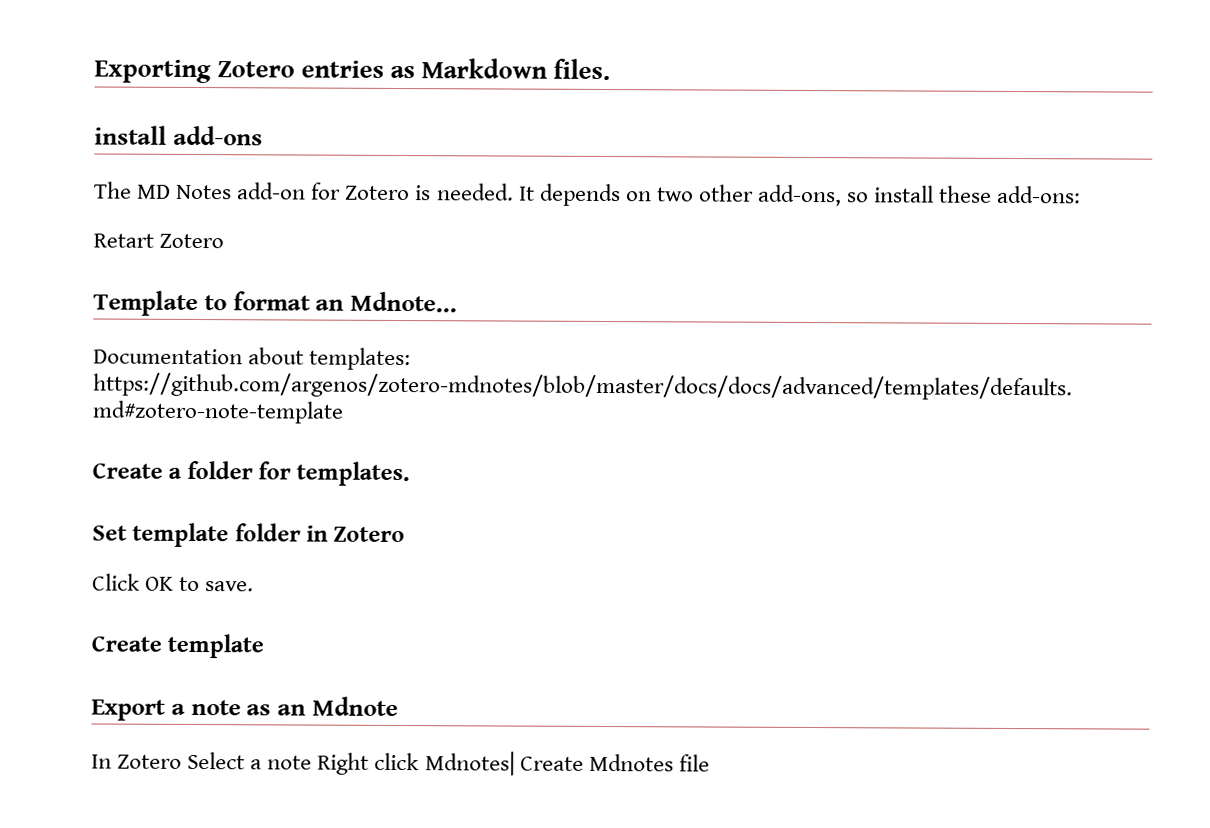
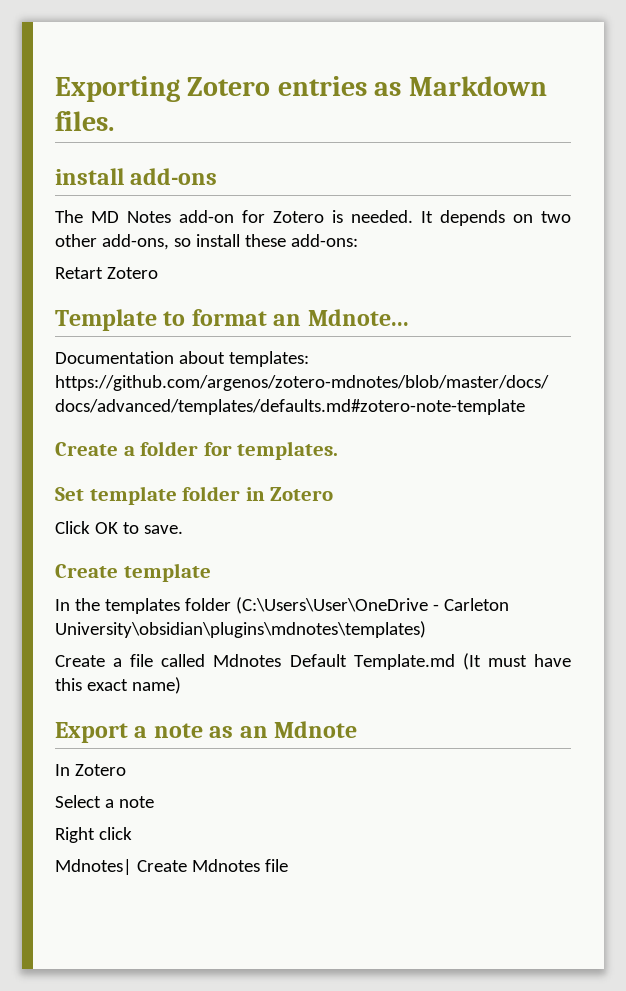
(265, 646) none -> [55,597,509,614] [55,621,426,638] [55,653,571,670] [55,677,181,694] // In the templates folder (C:\Users\User\OneDrive - Carleton University\obsidian\plugins\mdnotes\templates) // Create a file called Mdnotes Default Template.md (It must have this exact name)
(183, 761) none -> (126, 770) //
(313, 762) none -> (154, 802) //
(420, 761) none -> (132, 833) //

